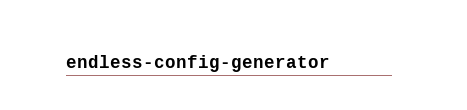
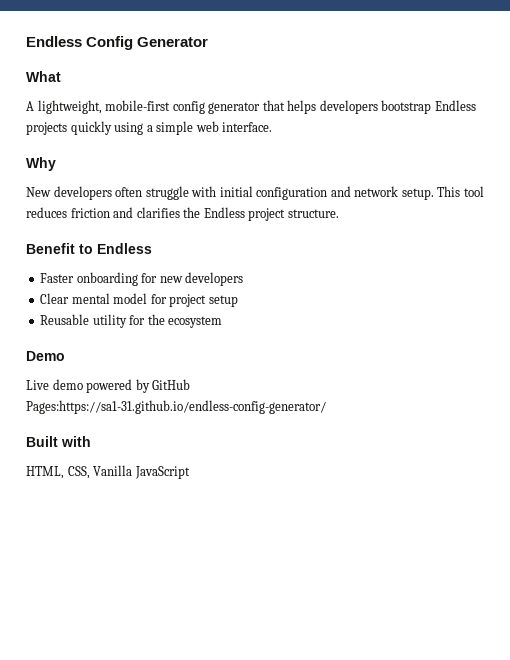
[66,55,330,72] endless-config-generator -> [26,36,209,50] [26,71,61,82] [26,100,476,114] [26,121,273,135] [26,157,56,171] [26,186,484,200] [26,207,339,221] [26,243,152,254] [40,272,244,286] [40,293,238,307] [40,314,223,328] [26,351,65,361] [26,379,191,393] [26,400,326,414] [26,436,91,447] [26,465,190,479] Endless Config Generator // What // A lightweight, mobile-first config generator that helps developers bootstrap Endless projects quickly using a simple web interface. // Why // New developers often struggle with initial configuration and network setup. This tool reduces friction and clarifies the Endless project structure. // Benefit to Endless // Faster onboarding for new developers // Clear mental model for project setup // Reusable utility for the ecosystem // Demo // Live demo powered by GitHub Pages:https://sa1-31.github.io/endless-config-generator/ // Built with // HTML, CSS, Vanilla JavaScript

